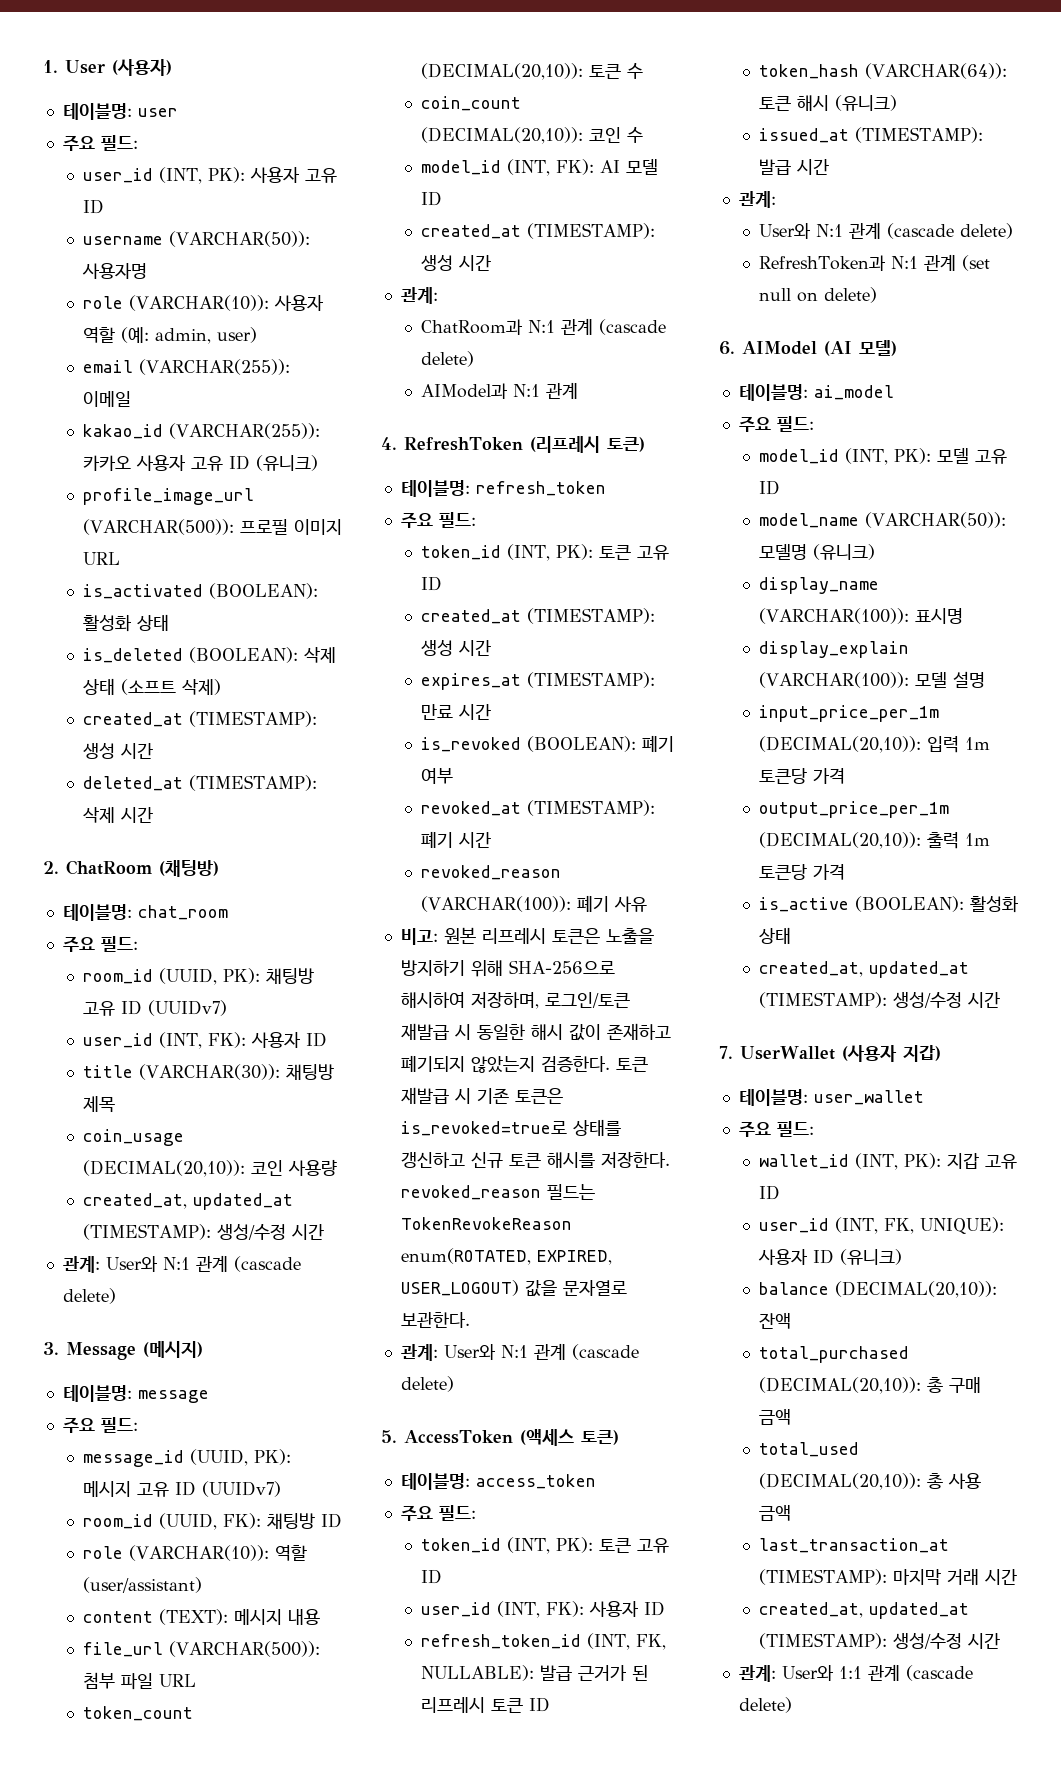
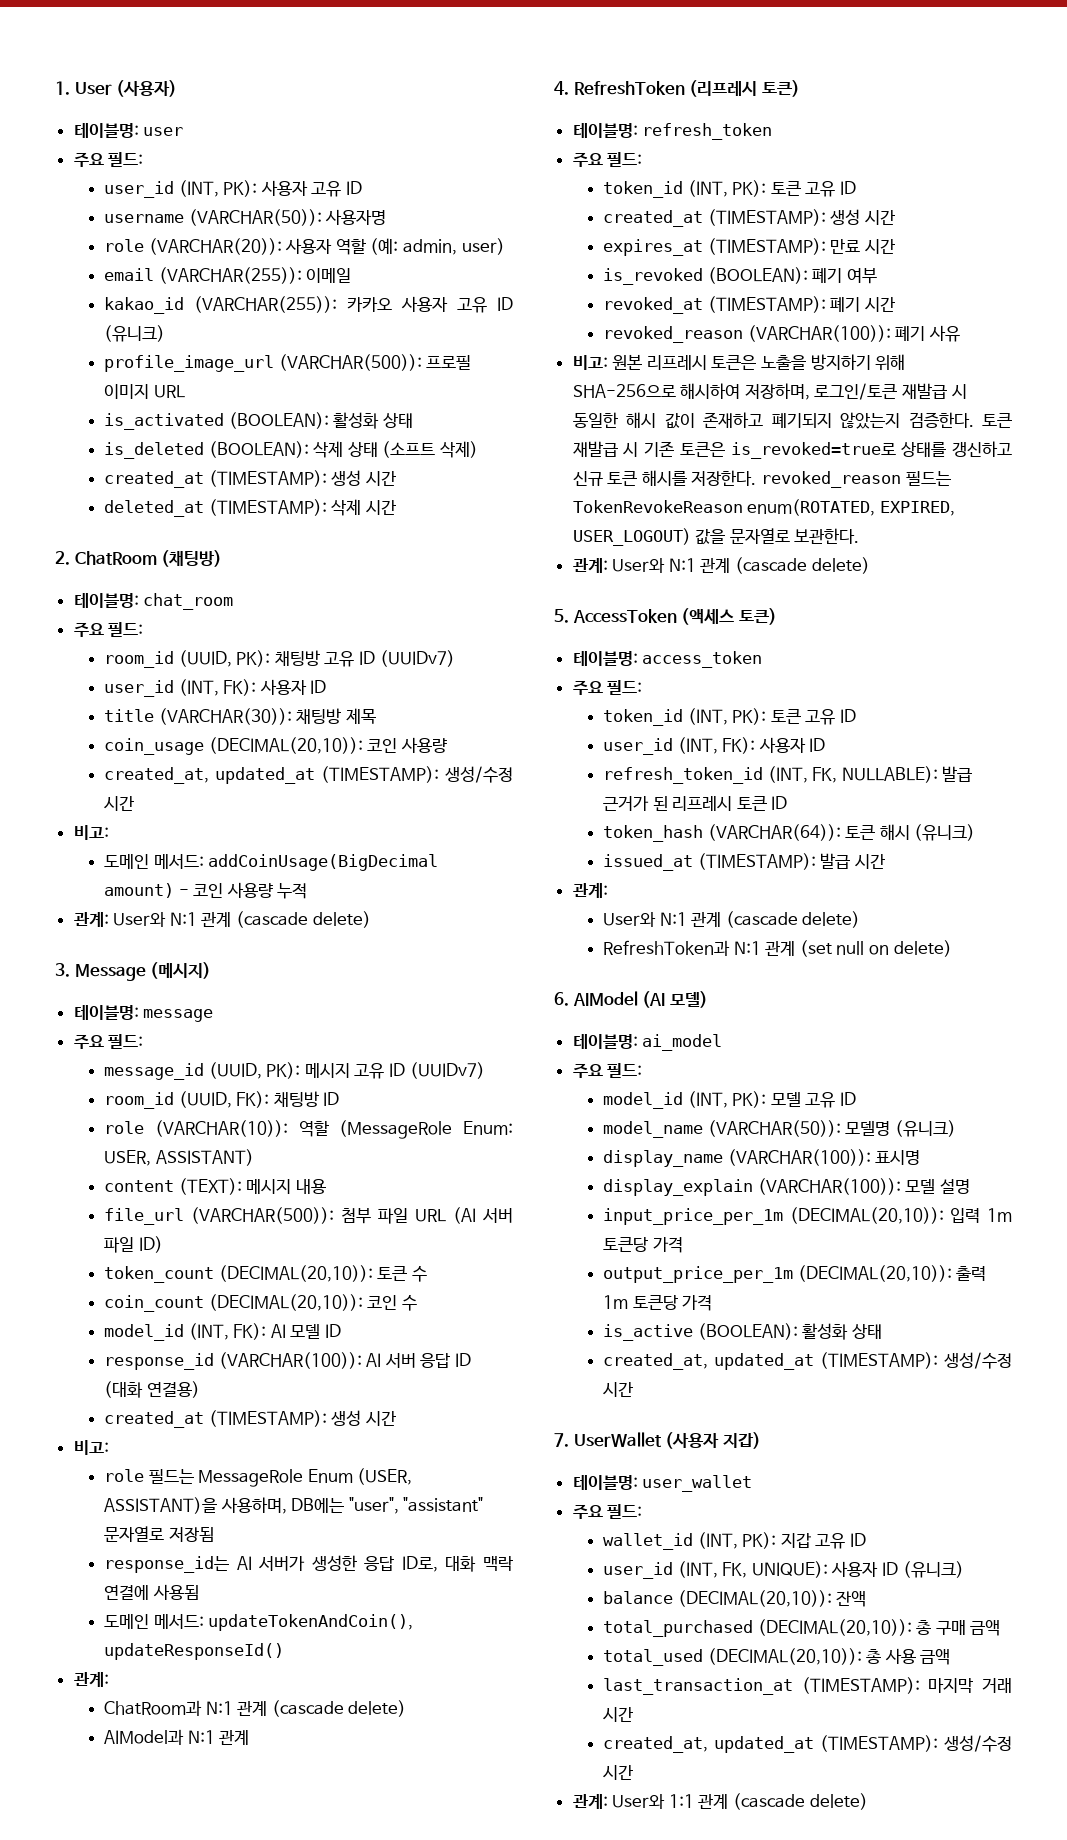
[128,295,269,311] (VARCHAR(10)): -> [148,238,282,255] (VARCHAR(20)):
(324, 1232) none -> [73,825,109,840] [104,854,439,871] [104,882,308,899] // 비고: // 도메인 메서드: addCoinUsage(BigDecimal amount) - 코인 사용량 누적
[82,1577,202,1593] (user/assistant) -> [339,1120,513,1139] [104,1149,254,1166] (MessageRole Enum: USER, ASSISTANT)
(196, 1680) none -> [453,1207,513,1224] [104,1236,163,1253] (AI 서버 파일 ID)
[420,223,655,239] [420,255,491,271] created_at (TIMESTAMP): 생성 시간 -> [104,1352,472,1370] [104,1381,200,1398] [104,1410,396,1428] [73,1440,109,1455] [104,1468,413,1487] [104,1497,484,1514] [104,1526,214,1542] [104,1555,513,1573] [104,1584,199,1600] [104,1614,414,1631] [104,1643,285,1660] response_id (VARCHAR(100)): AI 서버 응답 ID (대화 연결용) // created_at (TIMESTAMP): 생성 시간 // 비고: // role 필드는 MessageRole Enum (USER, ASSISTANT)을 사용하며, DB에는 "user", "assistant" 문자열로 저장됨 // response_id는 AI 서버가 생성한 응답 ID로, 대화 맥락 연결에 사용됨 // 도메인 메서드: updateTokenAndCoin(), updateResponseId()

